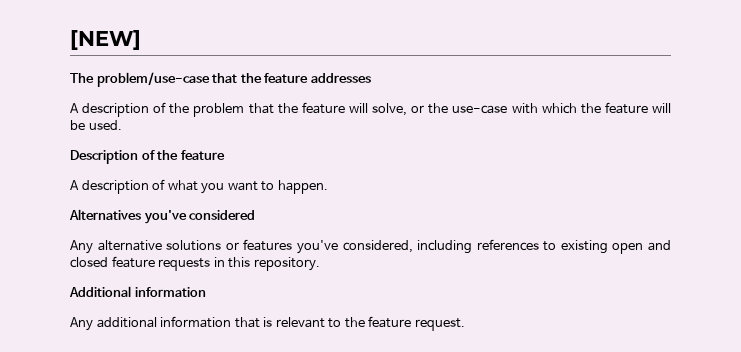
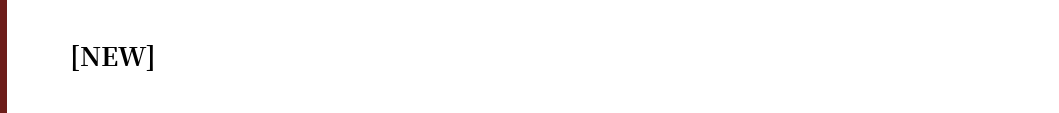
[70,72,371,87] [70,102,672,117] [70,120,122,130] [70,150,225,164] [70,179,328,194] [69,209,256,224] [70,239,671,254] [70,256,320,271] [69,286,206,297] [70,316,465,331] // The problem/use-case that the feature addresses // A description of the problem that the feature will solve, or the use-case with which the feature will be used. // Description of the feature // A description of what you want to happen. // Alternatives you've considered // Any alternative solutions or features you've considered, including references to existing open and closed feature requests in this repository. // Additional information // Any additional information that is relevant to the feature request. -> (156, 58) none

